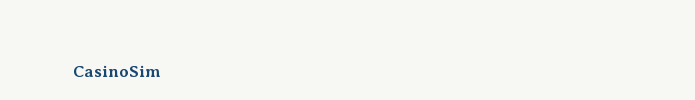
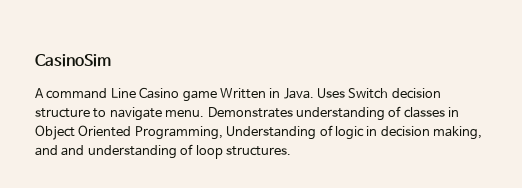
(161, 71) none -> [35,87,441,102] [35,106,459,121] [35,125,482,140] [35,144,291,159] // A command Line Casino game Written in Java. Uses Switch decision structure to navigate menu. Demonstrates understanding of classes in Object Oriented Programming, Understanding of logic in decision making, and and understanding of loop structures.

